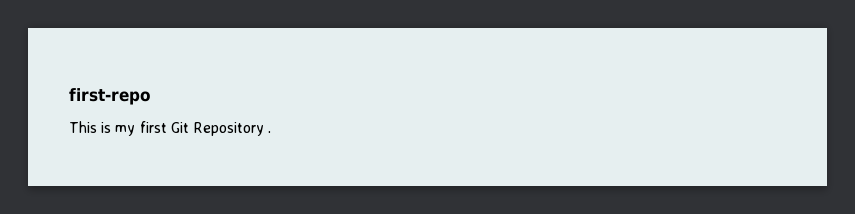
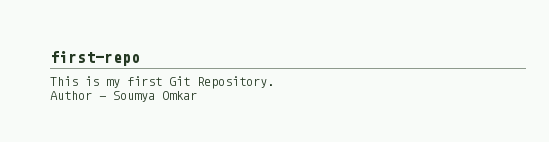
[192,122,272,136] Repository . -> [197,76,274,89] [50,91,197,102] Repository. // Author - Soumya Omkar

